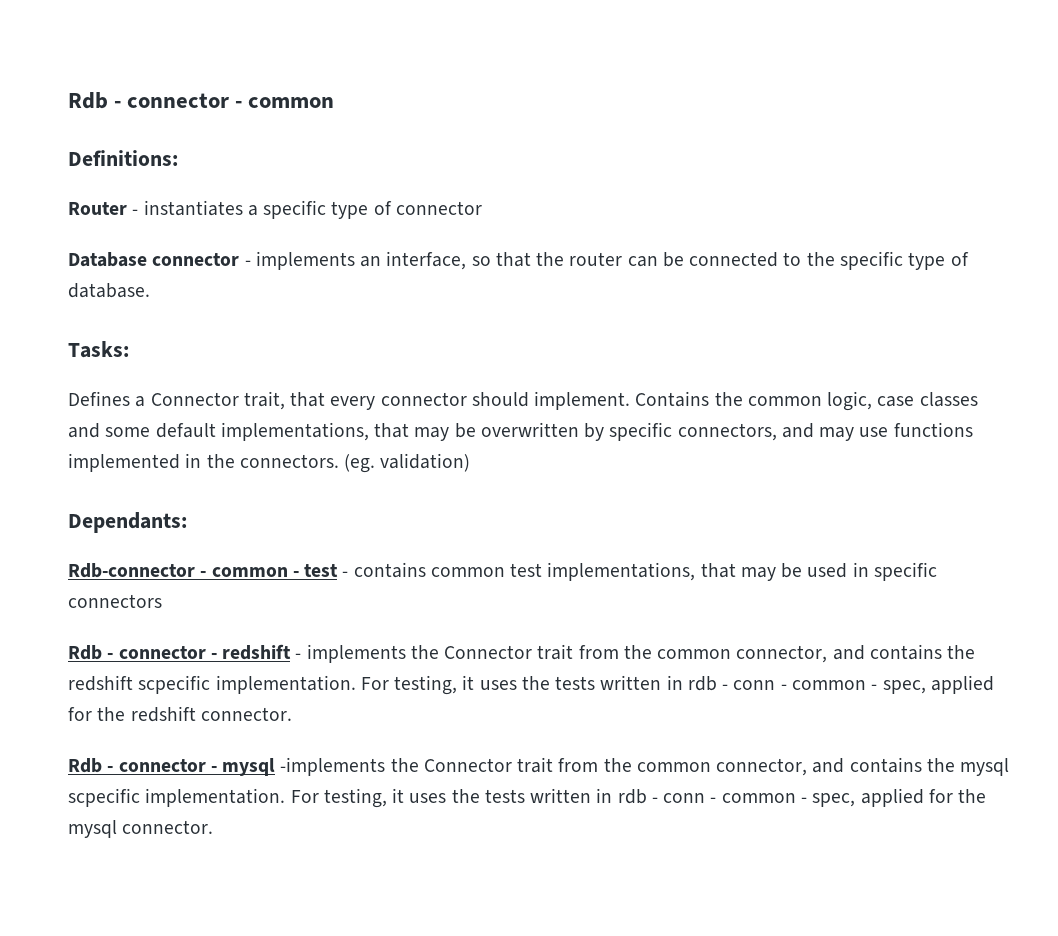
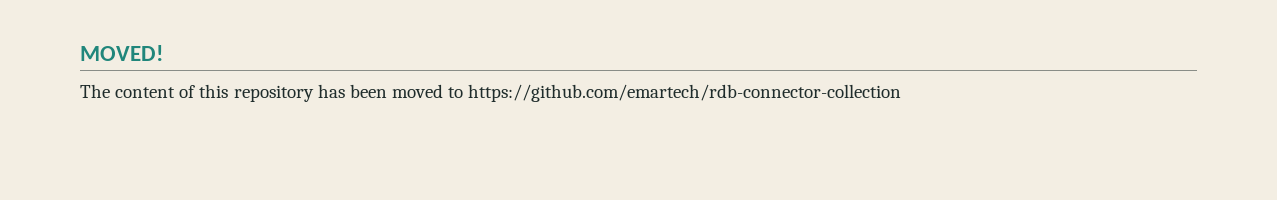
[68,92,335,109] [68,150,178,166] [68,200,482,219] [68,251,969,270] [68,283,150,298] [68,341,129,358] [68,391,978,411] [68,422,973,441] [68,453,471,473] [68,512,187,533] [68,562,937,581] [68,594,162,608] [68,644,976,663] [68,675,994,695] [68,706,292,722] [68,757,1010,776] [68,788,987,808] [68,820,214,838] Rdb - connector - common // Definitions: // Router - instantiates a specific type of connector // Database connector - implements an interface, so that the router can be connected to the specific type of database. // Tasks: // Defines a Connector trait, that every connector should implement. Contains the common logic, case classes and some default implementations, that may be overwritten by specific connectors, and may use functions implemented in the connectors. (eg. validation) // Dependants: // Rdb-connector - common - test - contains common test implementations, that may be used in specific connectors // Rdb - connector - redshift - implements the Connector trait from the common connector, and contains the redshift scpecific implementation. For testing, it uses the tests written in rdb - conn - common - spec, applied for the redshift connector. // Rdb - connector - mysql -implements the Connector trait from the common connector, and contains the mysql scpecific implementation. For testing, it uses the tests written in rdb - conn - common - spec, applied for the mysql connector. -> [80,45,163,61] [80,84,902,102] MOVED! // The content of this repository has been moved to https://github.com/emartech/rdb-connector-collection

